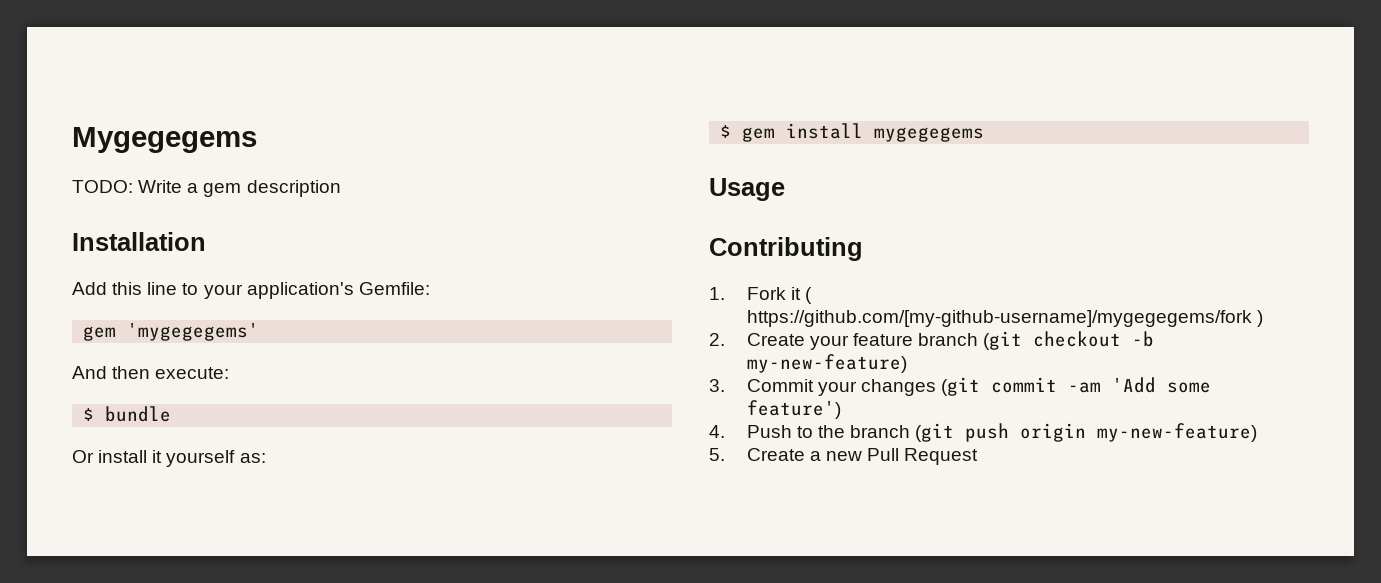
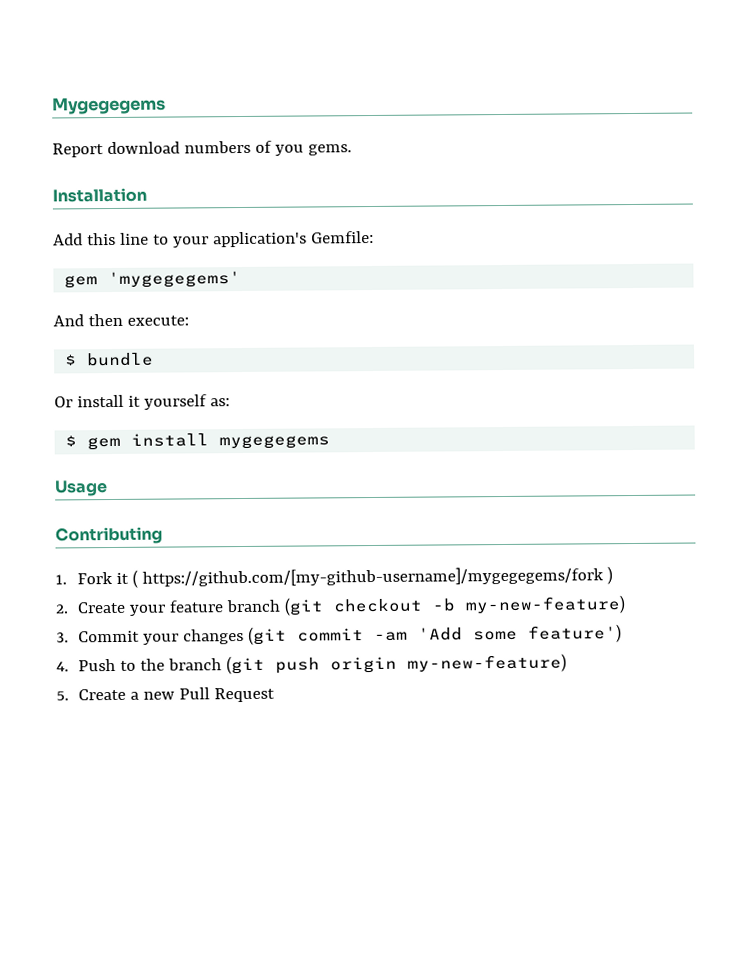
[72,180,341,197] TODO: Write a gem description -> [52,140,352,158] Report download numbers of you gems.

